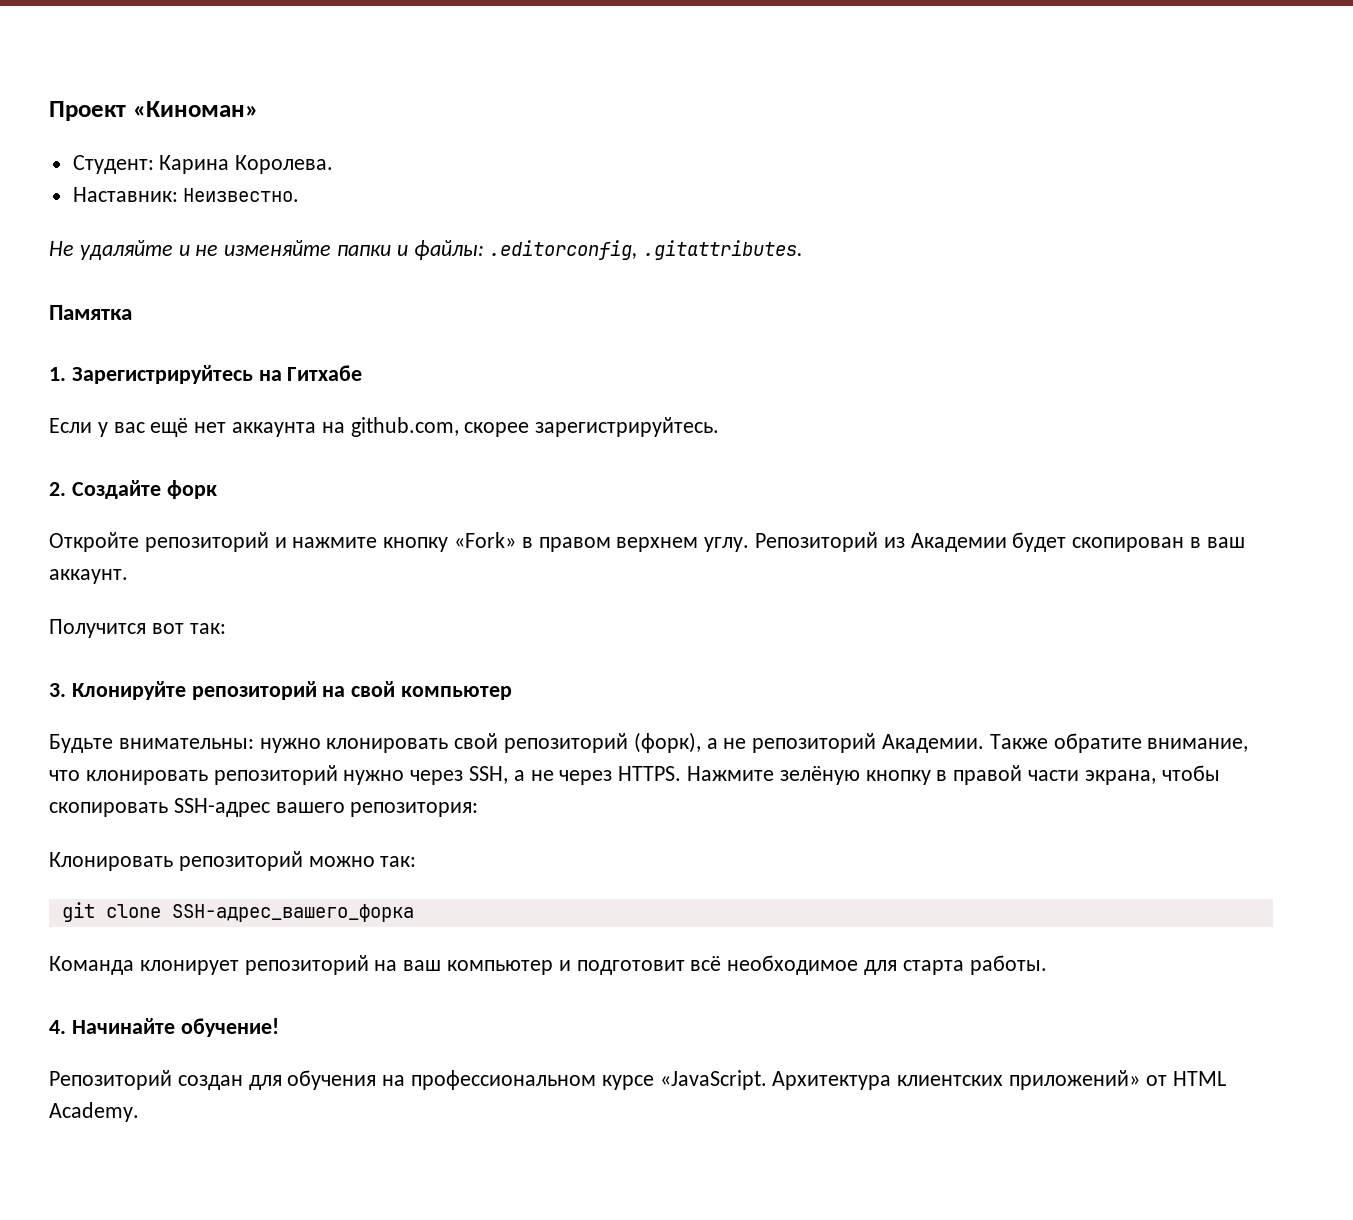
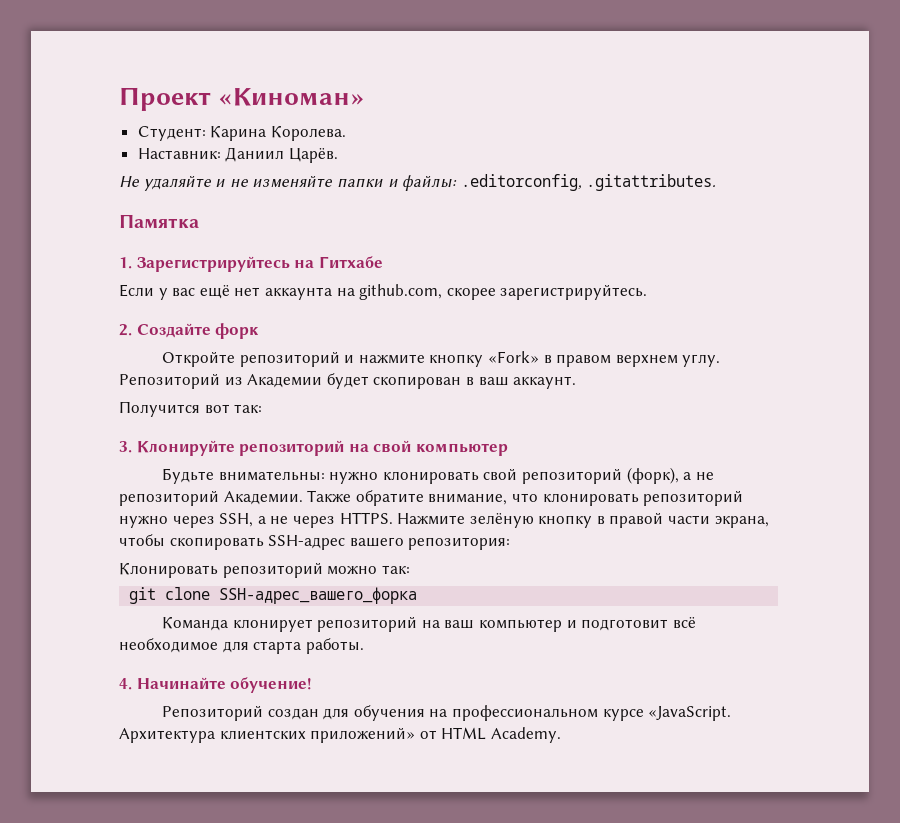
[183,188,300,202] Неизвестно. -> [225,147,338,163] Даниил Царёв.

